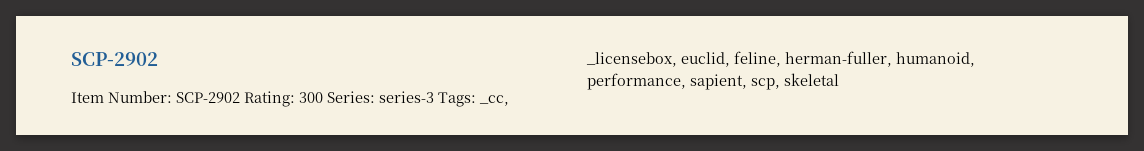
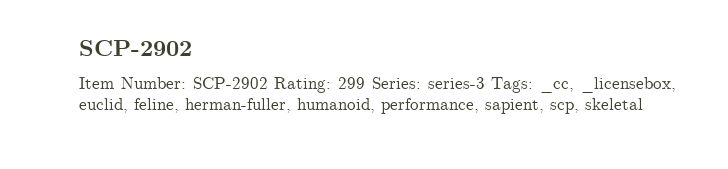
[299,92,323,103] 300 -> [338,77,366,89] 299

